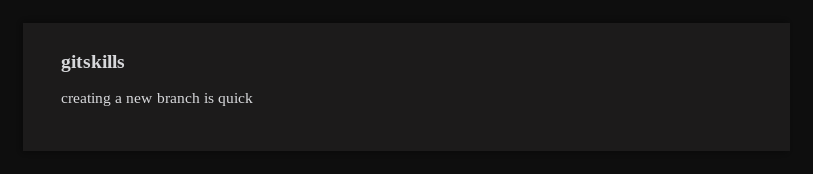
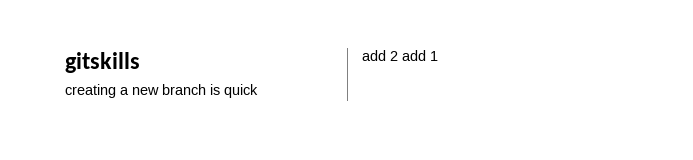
(253, 99) none -> [362,50,438,61] // add 2 add 1

